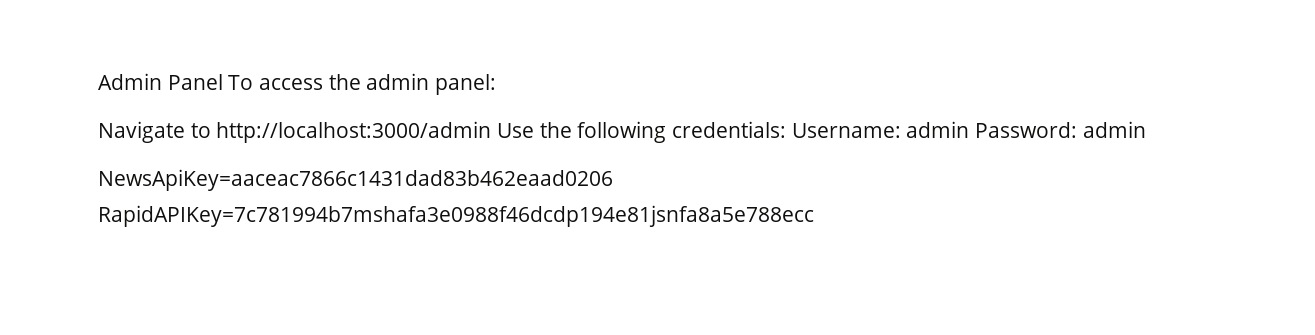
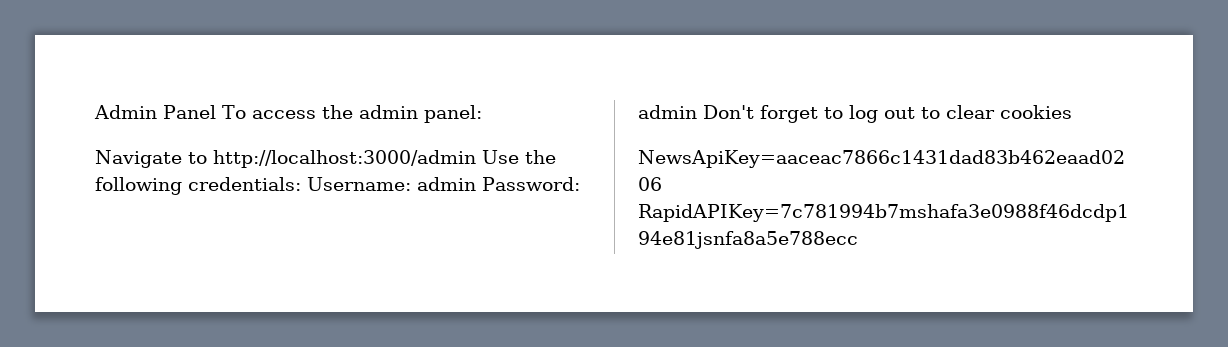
(1146, 129) none -> [703,105,1072,123] Don't forget to log out to clear cookies

